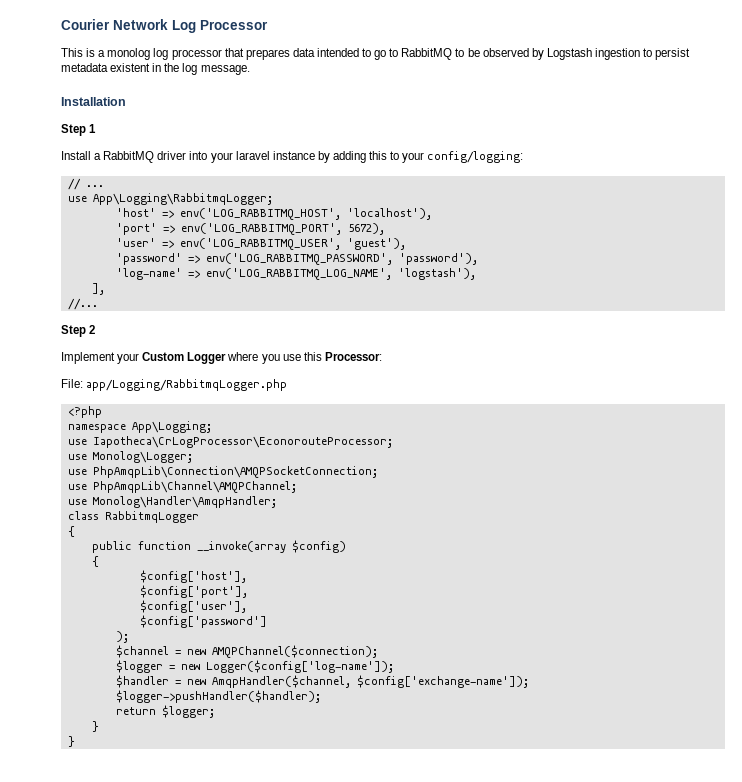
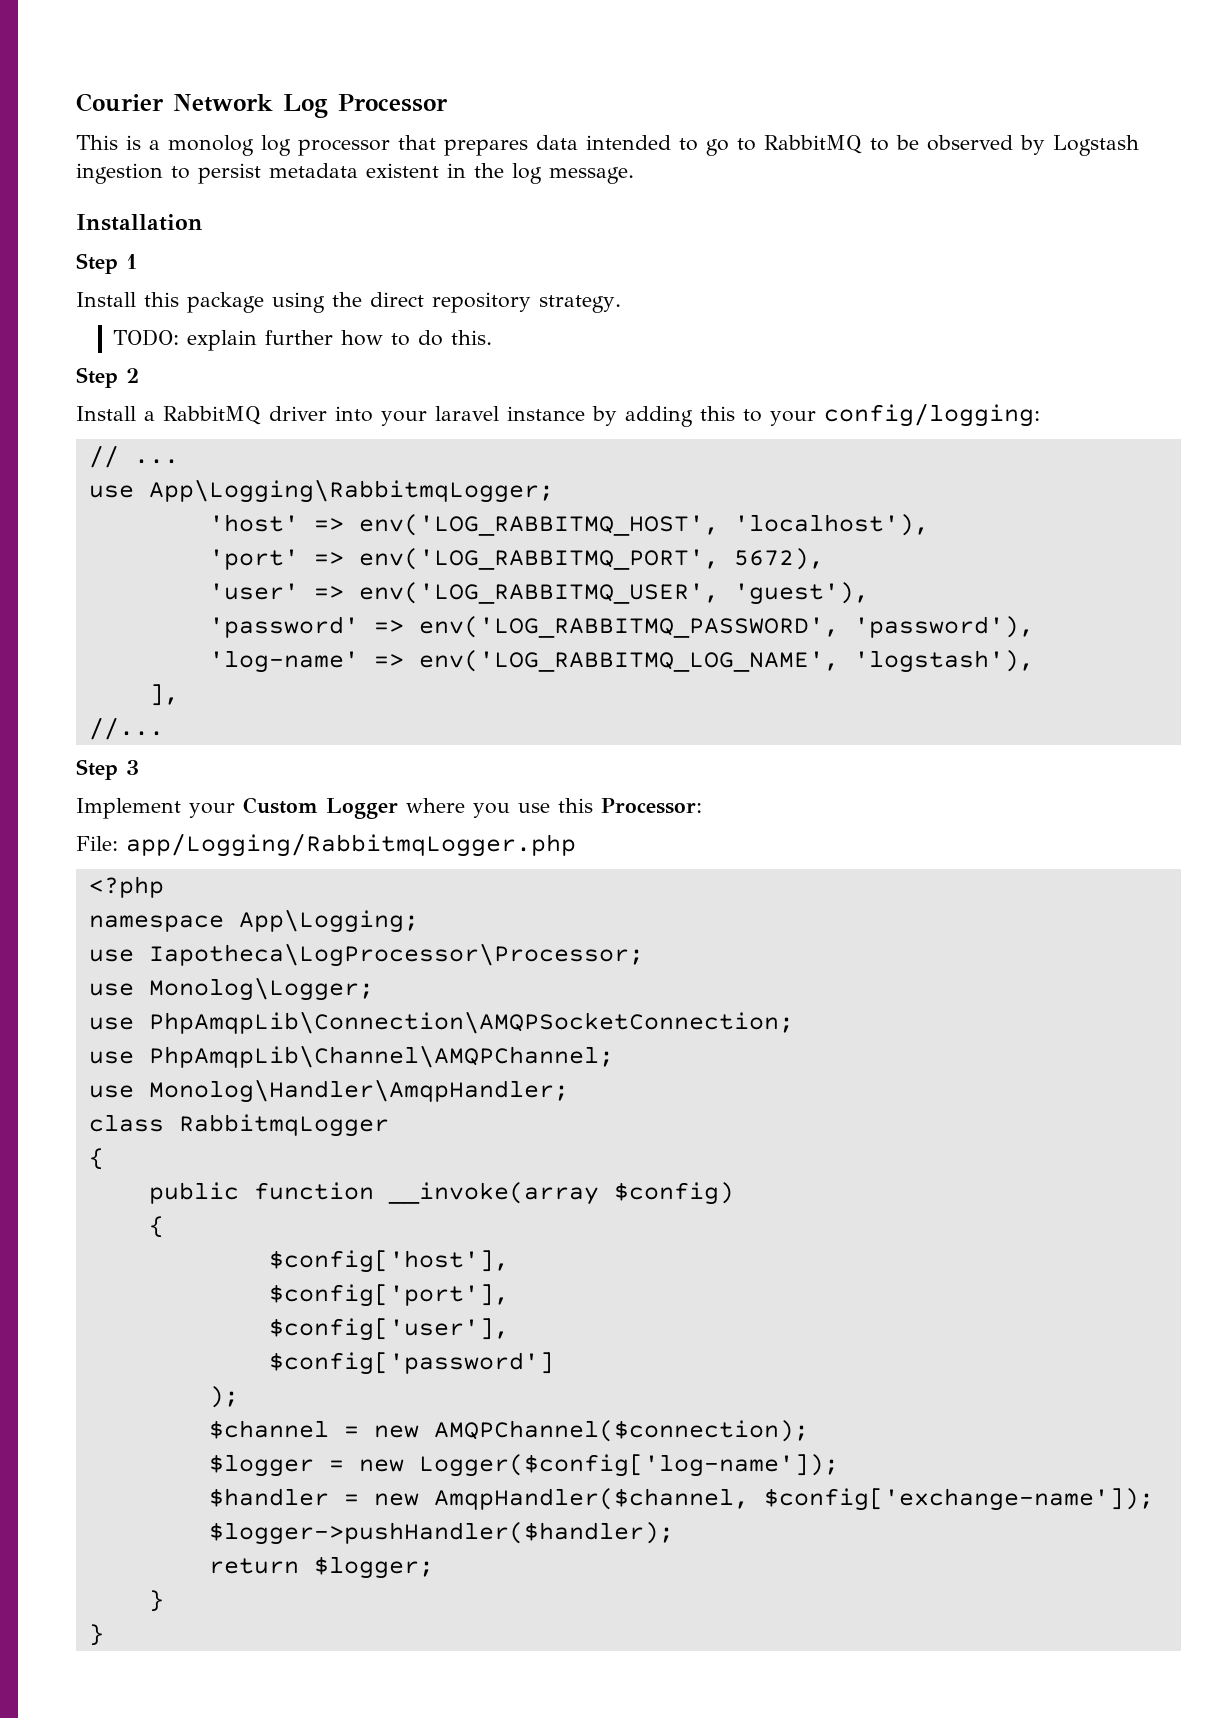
(97, 128) none -> [76,292,621,313] [113,329,493,351] [76,367,139,388] // Install this package using the direct repository strategy. // TODO: explain further how to do this. // Step 2
[89,325,96,334] 2 -> [126,760,139,775] 3
[92,436,393,448] Iapotheca\CrLogProcessor\EconorouteProcessor; -> [148,943,644,967] Iapotheca\LogProcessor\Processor;

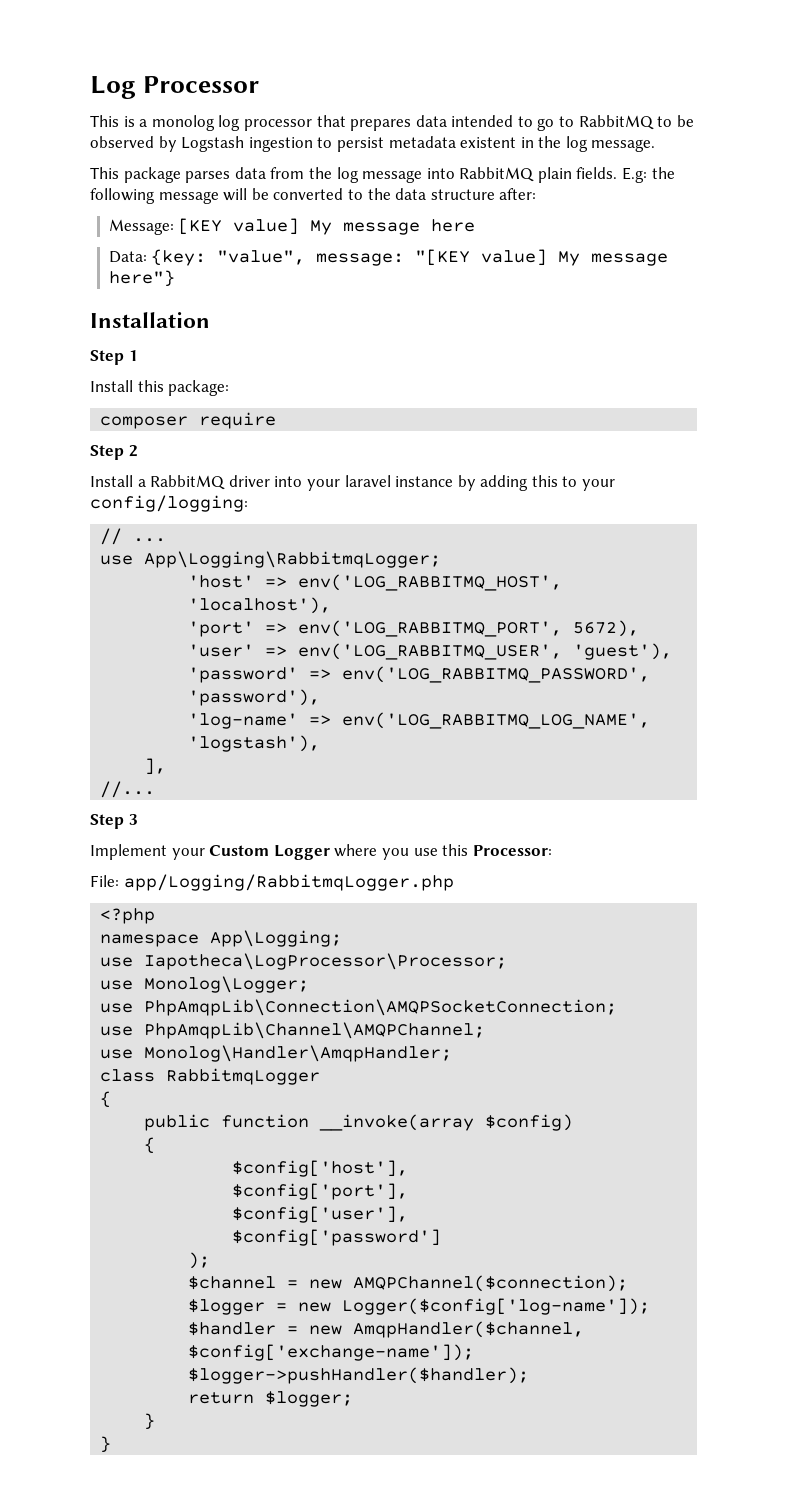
[76,93,273,112] Courier Network -> (90, 87) none
(634, 175) none -> [90,167,675,183] [90,188,537,204] [108,218,476,235] [108,249,669,266] [108,270,175,287] // This package parses data from the log message into RabbitMQ plain fields. E.g: the following message will be converted to the data structure after: // Message: [KEY value] My message here // Data: {key: "value", message: "[KEY value] My message here"}
[187,292,621,313] [113,329,493,351] package using the direct repository strategy. // TODO: explain further how to do this. -> [168,380,230,396] [100,412,277,429] package: // composer require

